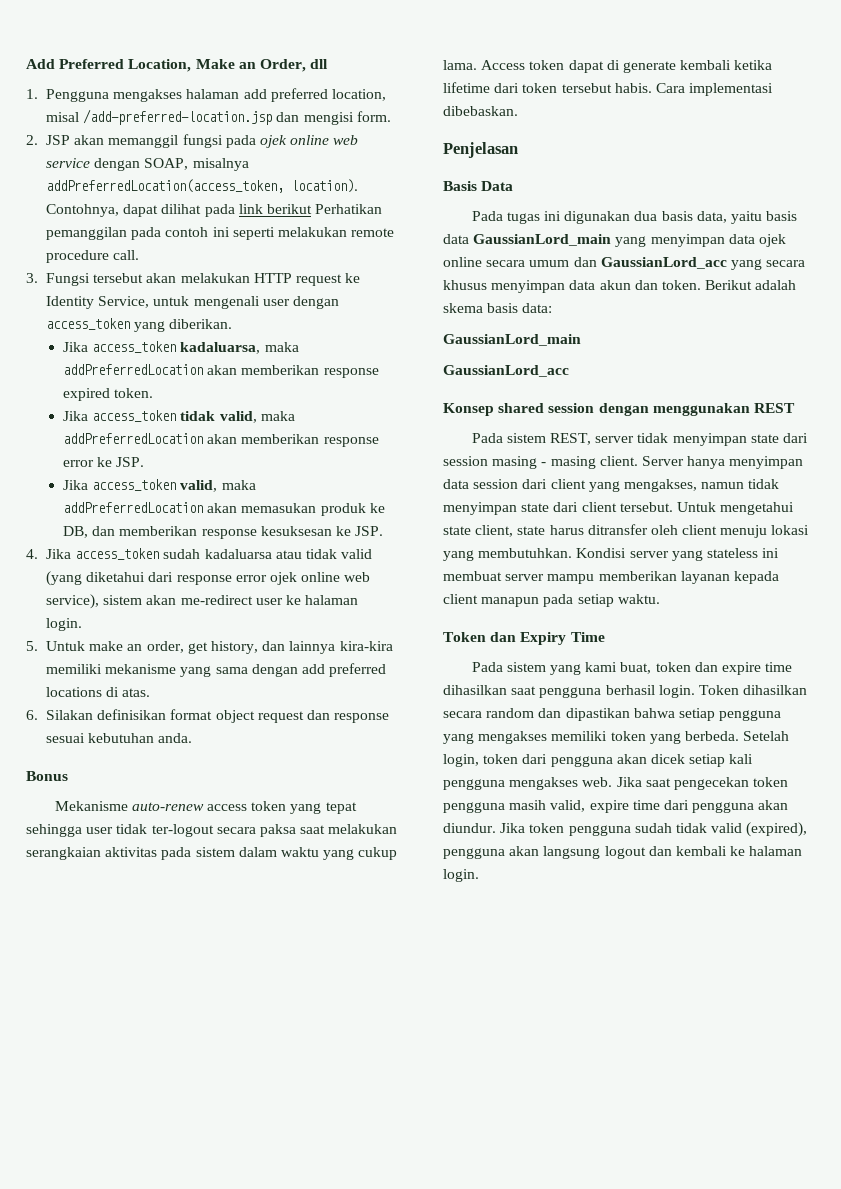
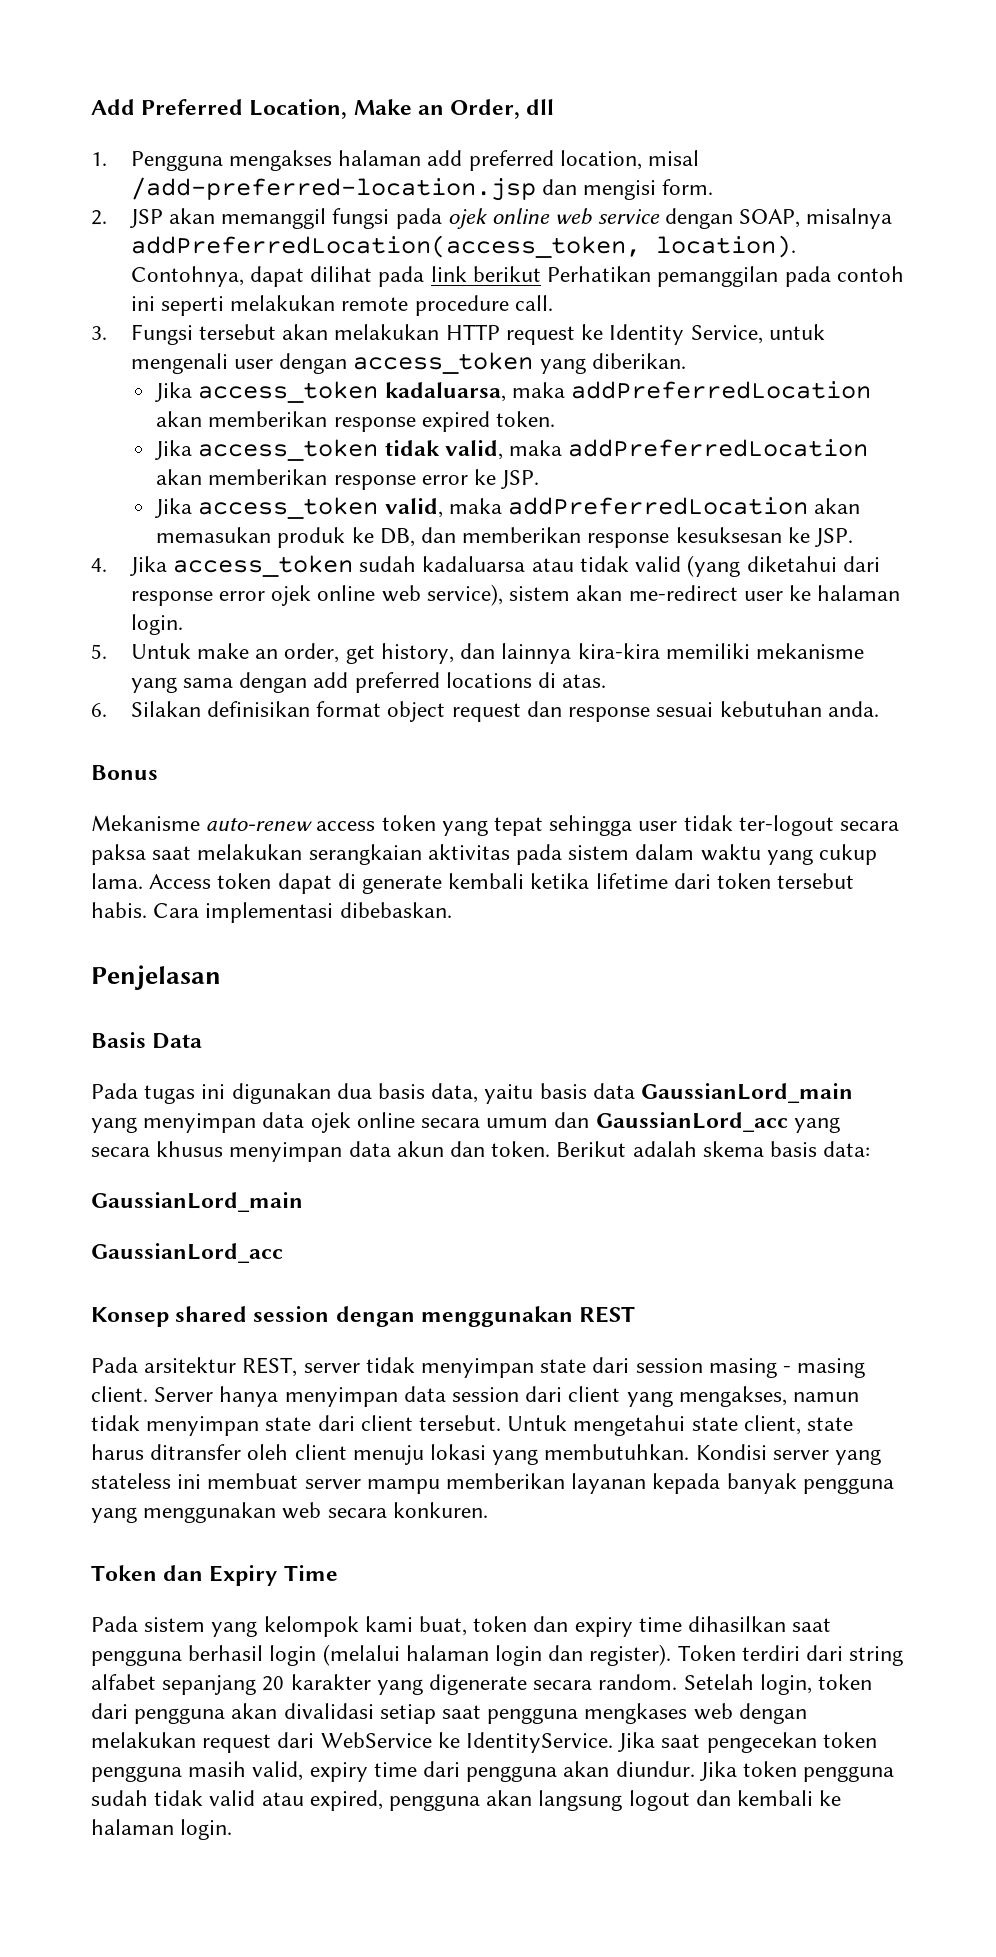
[506,433,546,443] sistem -> [144,1357,237,1373] arsitektur
[443,594,660,607] client manapun pada setiap waktu. -> [726,1473,894,1494] [91,1502,488,1523] banyak pengguna yang menggunakan web secara konkuren.
(582, 669) none -> [263,1616,359,1637] kelompok
[722,662,762,675] expire -> [574,1617,633,1637] expiry
[658,685,808,698] [443,708,782,721] [443,731,739,744] login. Token dihasilkan secara random dan dipastikan bahwa setiap pengguna yang mengakses memiliki token yang berbeda. -> [269,1644,904,1666] [91,1674,678,1695] login (melalui halaman login dan register). Token terdiri dari string alfabet sepanjang 20 karakter yang digenerate secara random.
[650,754,754,767] [443,777,613,790] dicek setiap kali pengguna mengakses web. -> [283,1703,807,1724] [91,1732,614,1753] divalidasi setiap saat pengguna mengkases web dengan melakukan request dari WebService ke IdentityService.
[589,800,629,813] expire -> [309,1762,368,1782] expiry
[746,822,808,837] (expired), -> [261,1790,383,1811] atau expired,

